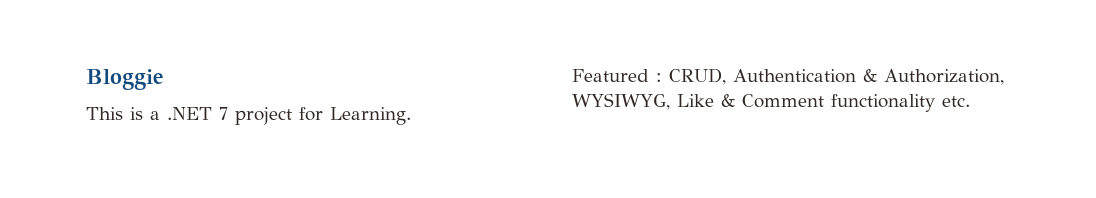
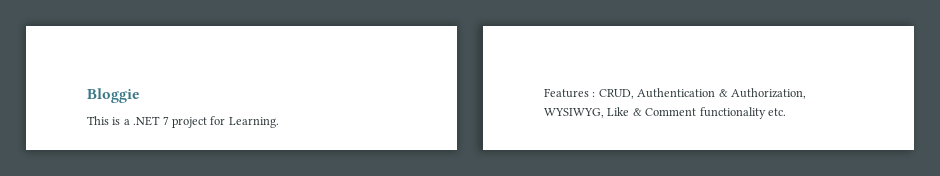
[572,69,649,82] Featured -> [544,88,589,98] Features

